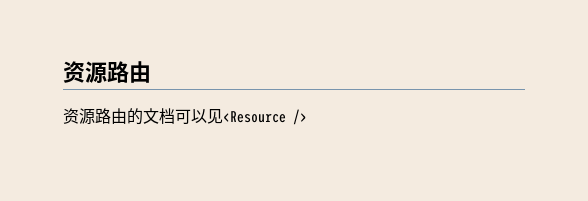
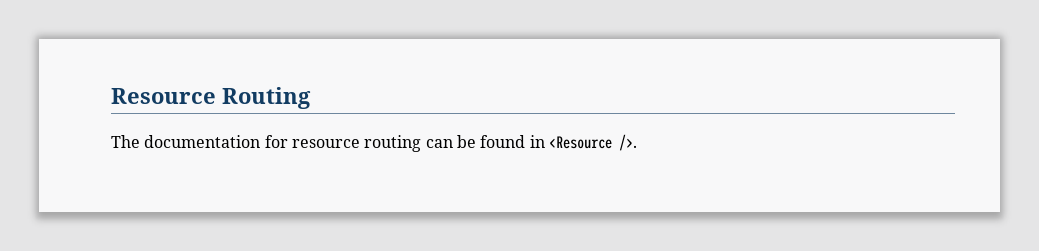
[63,61,151,84] [63,108,307,125] 资源路由 // 资源路由的文档可以见<Resource /> -> [111,87,311,109] [111,134,637,152] Resource Routing // The documentation for resource routing can be found in <Resource />.

